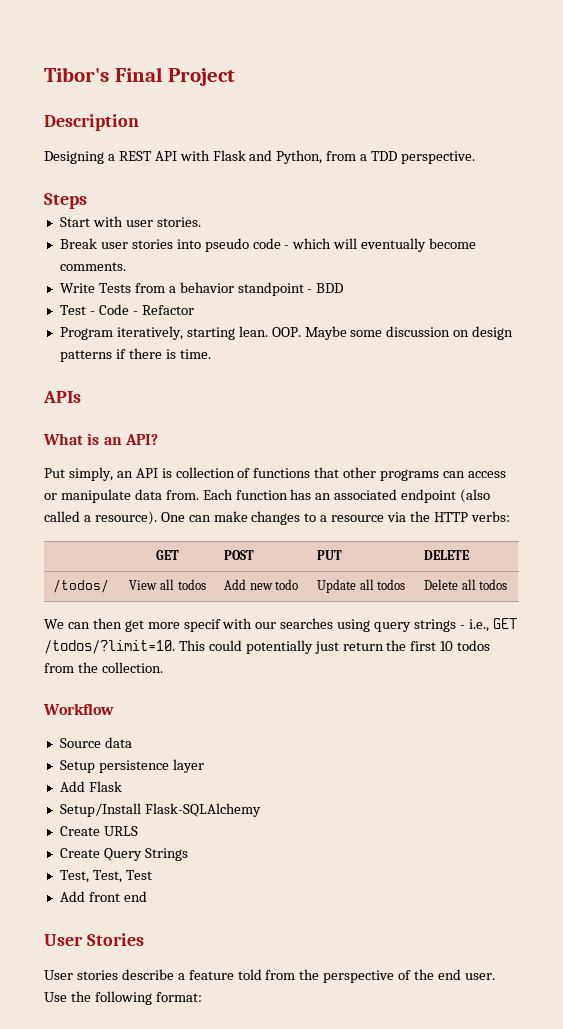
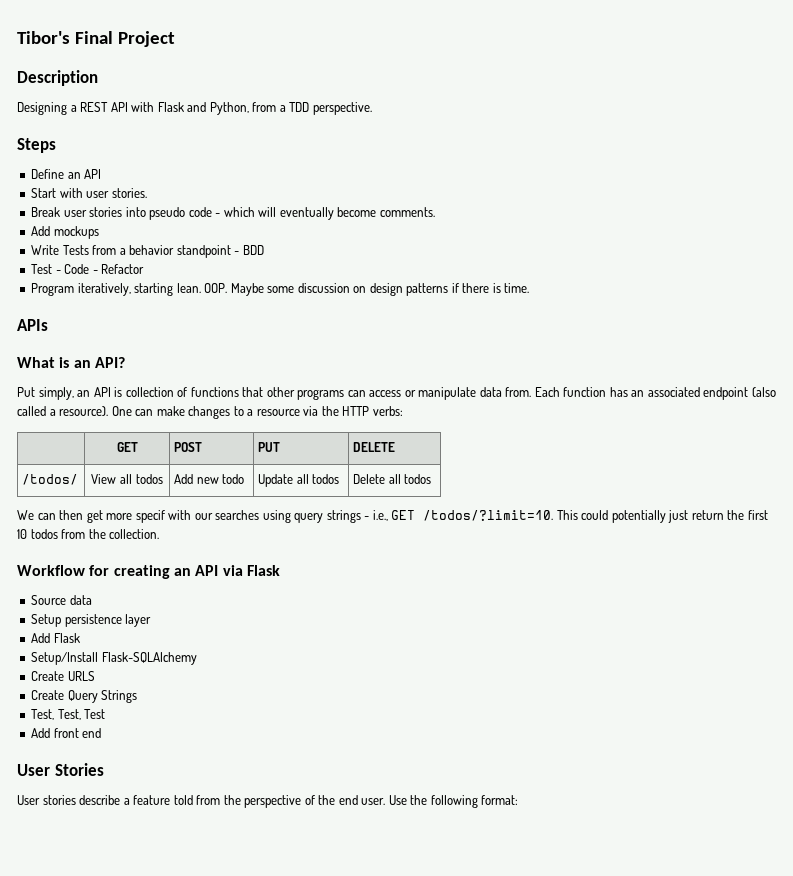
(87, 201) none -> [31,169,102,179] // Define an API
(126, 266) none -> [31,226,99,239] // Add mockups
(114, 709) none -> [89,565,280,579] for creating an API via Flask

